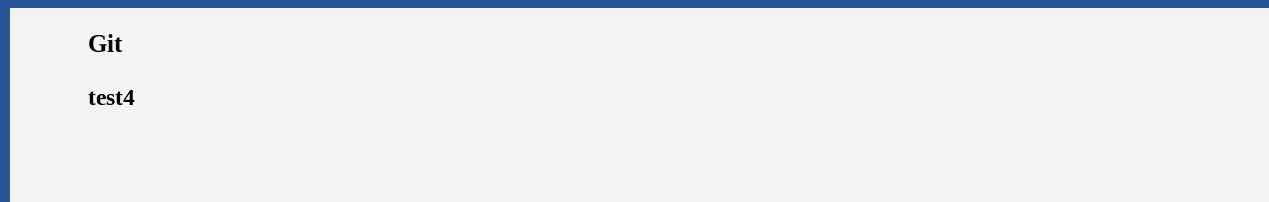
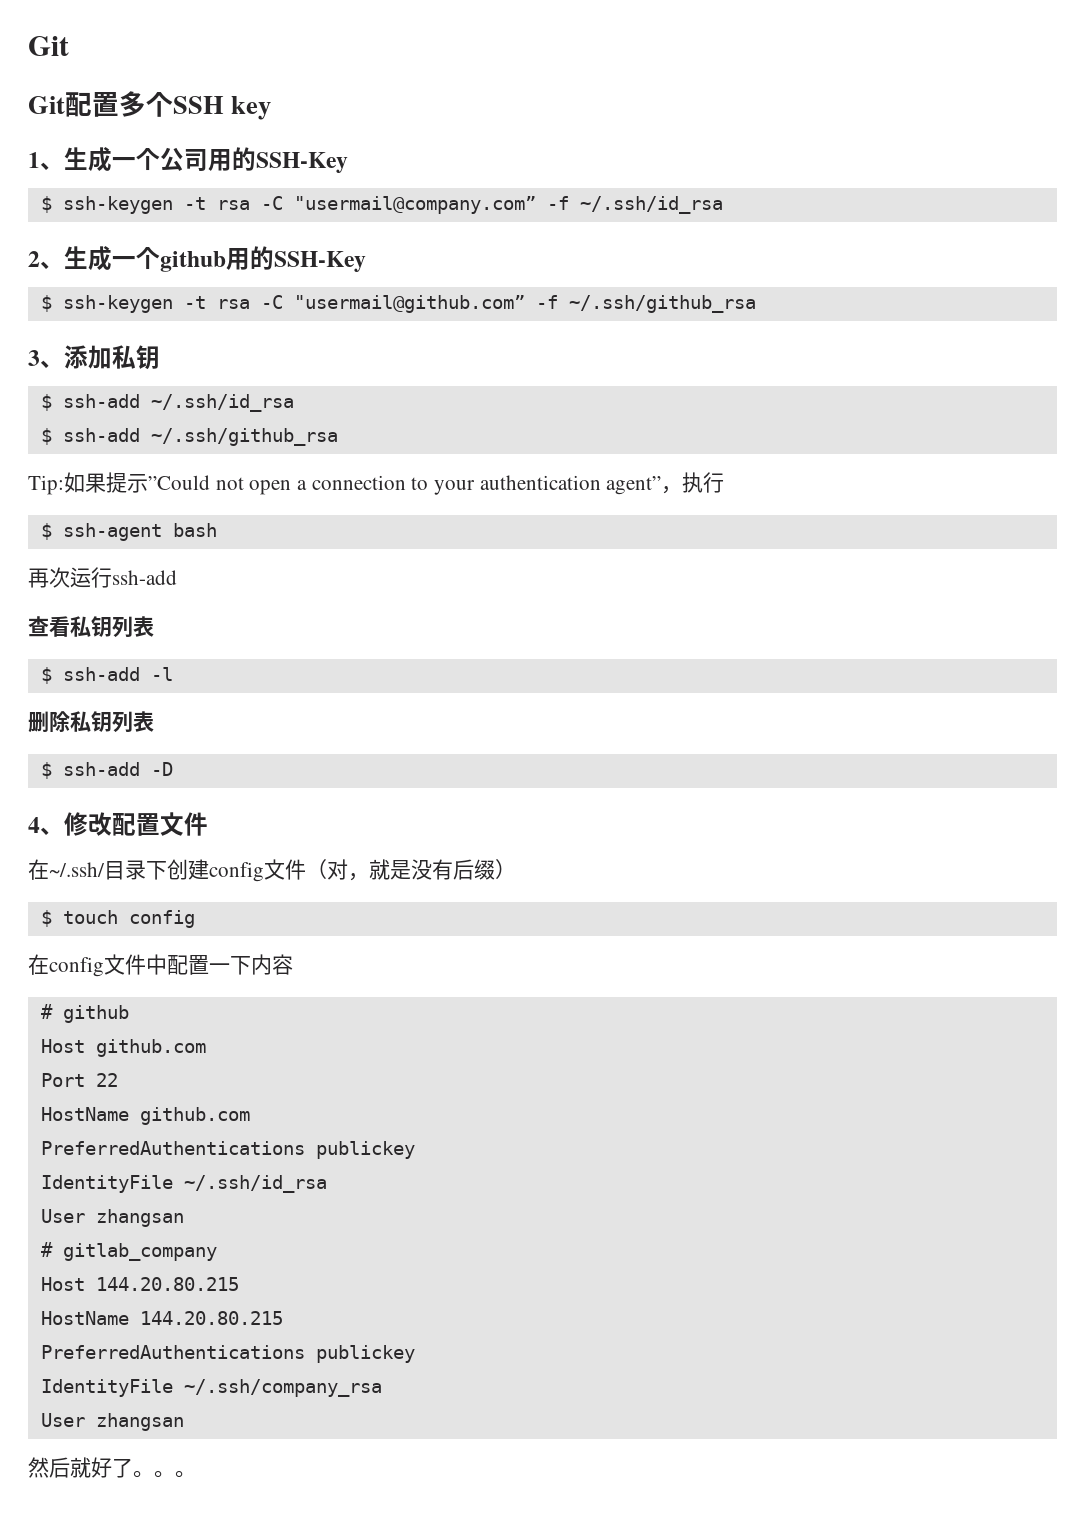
[88,90,135,105] test4 -> [28,91,272,120] [28,147,348,173] [40,196,723,214] [28,246,366,272] [40,295,756,313] [28,345,160,370] [40,394,294,412] [40,428,338,446] [28,472,725,495] [40,523,217,541] [28,567,177,588] [28,616,154,638] [40,667,173,684] [28,711,154,733] [40,762,173,779] [28,812,208,836] [28,859,516,882] [40,910,195,928] [28,954,293,977] [40,1004,129,1023] [40,1039,206,1057] [40,1073,118,1087] [40,1107,250,1125] [40,1141,415,1159] [40,1175,327,1193] [40,1209,184,1227] [40,1242,217,1261] [40,1277,239,1291] [40,1311,283,1325] [40,1345,415,1363] [40,1379,382,1397] [40,1413,184,1431] [28,1457,196,1478] Git配置多个SSH key // 1、生成一个公司用的SSH-Key // $ ssh-keygen -t rsa -C "usermail@company.com” -f ~/.ssh/id_rsa // 2、生成一个github用的SSH-Key // $ ssh-keygen -t rsa -C "usermail@github.com” -f ~/.ssh/github_rsa // 3、添加私钥 // $ ssh-add ~/.ssh/id_rsa // $ ssh-add ~/.ssh/github_rsa // Tip:如果提示”Could not open a connection to your authentication agent”，执行 // $ ssh-agent bash // 再次运行ssh-add // 查看私钥列表 // $ ssh-add -l // 删除私钥列表 // $ ssh-add -D // 4、修改配置文件 // 在~/.ssh/目录下创建config文件（对，就是没有后缀） // $ touch config // 在config文件中配置一下内容 // # github // Host github.com // Port 22 // HostName github.com // PreferredAuthentications publickey // IdentityFile ~/.ssh/id_rsa // User zhangsan // # gitlab_company // Host 144.20.80.215 // HostName 144.20.80.215 // PreferredAuthentications publickey // IdentityFile ~/.ssh/company_rsa // User zhangsan // 然后就好了。。。

